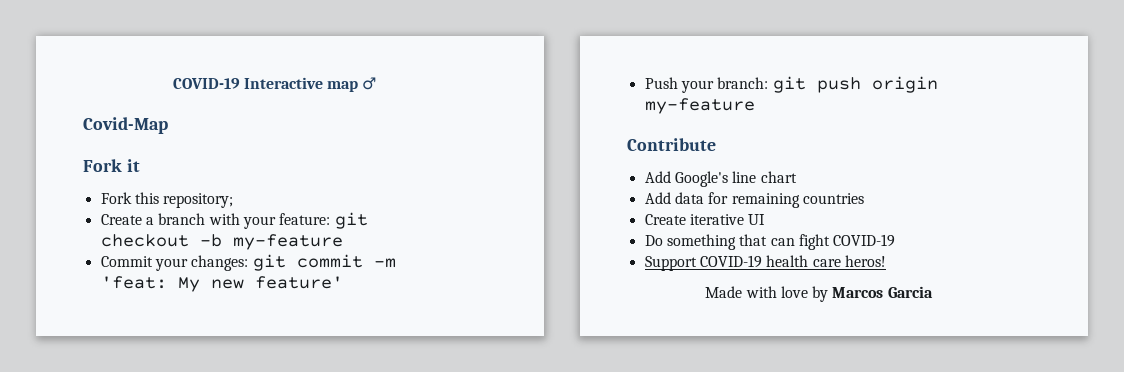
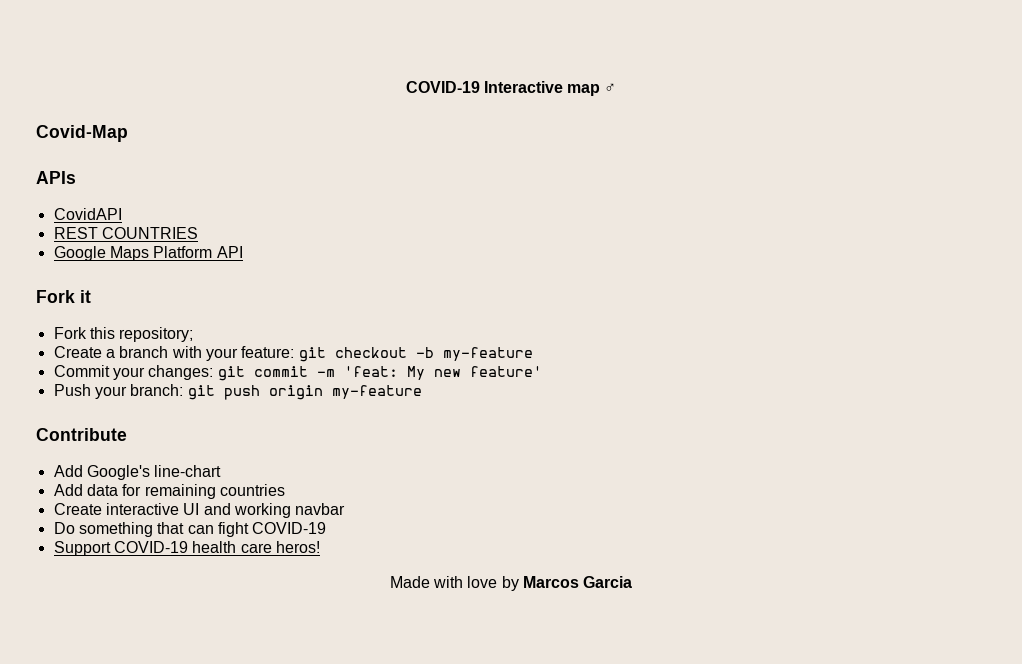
(168, 125) none -> [36,171,76,184] [53,208,122,220] [53,227,198,239] [53,246,243,261] // APIs // CovidAPI // REST COUNTRIES // Google Maps Platform API
[732,171,797,183] line chart -> [154,465,222,477] line-chart
[689,214,744,225] iterative -> [105,503,179,515] interactive
(766, 219) none -> [203,503,346,518] and working navbar

